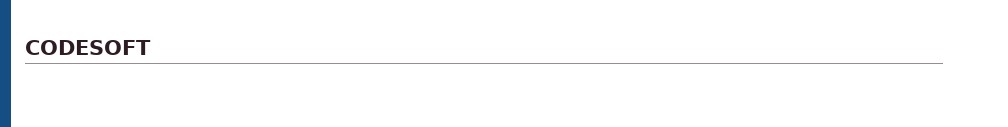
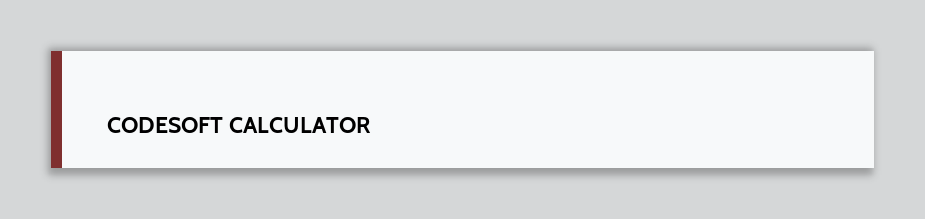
(151, 47) none -> [229,117,372,133] CALCULATOR

